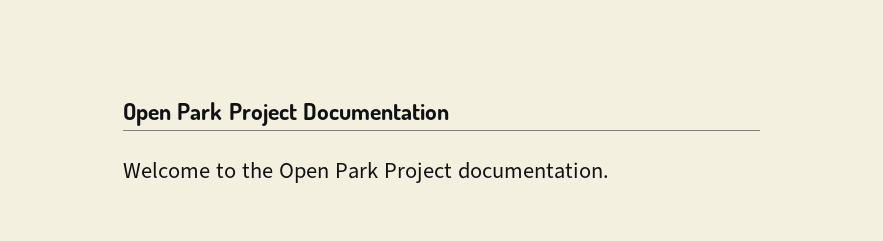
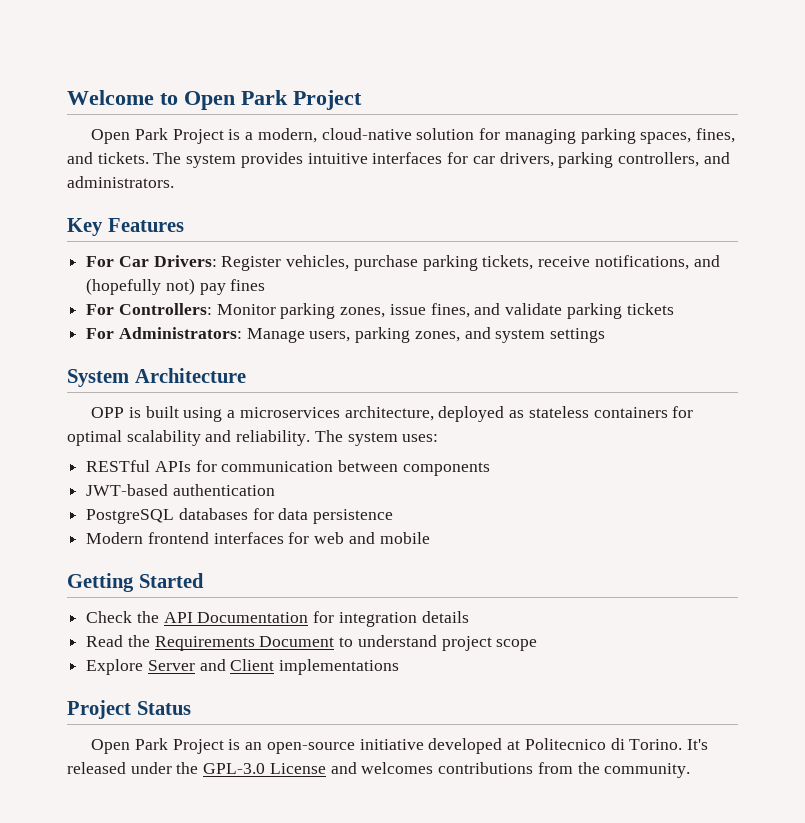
[123,102,450,126] [123,162,610,183] Open Park Project Documentation // Welcome to the Open Park Project documentation. -> [67,90,362,110] [91,128,735,144] [67,152,730,168] [67,176,174,188] [67,218,184,236] [86,255,720,271] [86,278,266,295] [86,303,674,319] [86,327,606,343] [67,368,246,387] [91,406,694,422] [67,430,439,446] [86,460,490,476] [86,484,275,496] [86,508,394,524] [86,532,430,544] [67,573,204,592] [86,611,469,627] [86,635,538,651] [86,659,400,675] [67,700,191,719] [91,738,708,754] [67,762,691,778] Welcome to Open Park Project // Open Park Project is a modern, cloud-native solution for managing parking spaces, fines, and tickets. The system provides intuitive interfaces for car drivers, parking controllers, and administrators. // Key Features // For Car Drivers: Register vehicles, purchase parking tickets, receive notifications, and (hopefully not) pay fines // For Controllers: Monitor parking zones, issue fines, and validate parking tickets // For Administrators: Manage users, parking zones, and system settings // System Architecture // OPP is built using a microservices architecture, deployed as stateless containers for optimal scalability and reliability. The system uses: // RESTful APIs for communication between components // JWT-based authentication // PostgreSQL databases for data persistence // Modern frontend interfaces for web and mobile // Getting Started // Check the API Documentation for integration details // Read the Requirements Document to understand project scope // Explore Server and Client implementations // Project Status // Open Park Project is an open-source initiative developed at Politecnico di Torino. It's released under the GPL-3.0 License and welcomes contributions from the community.

